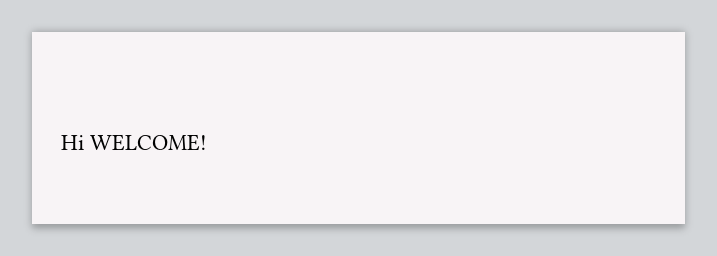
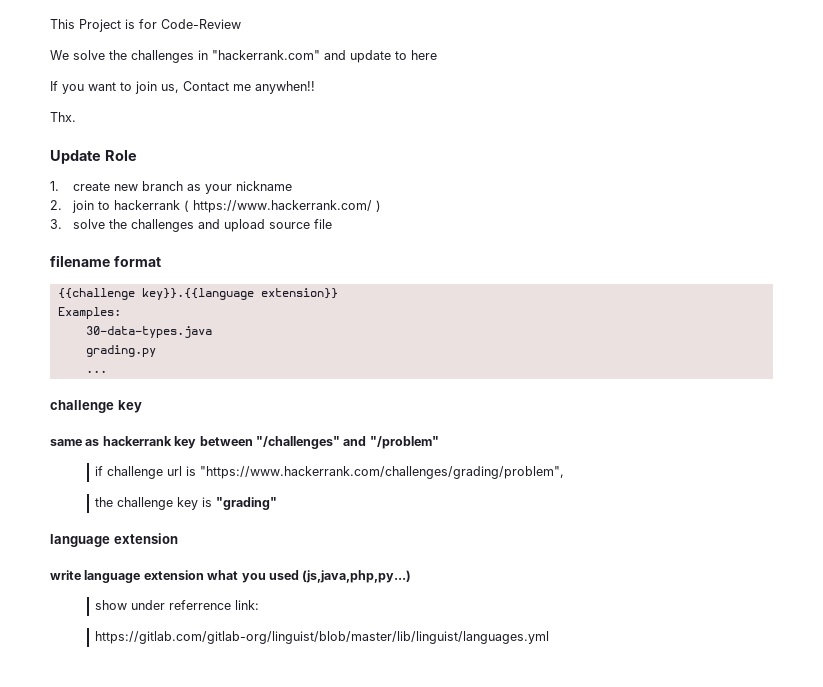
[61,134,208,151] Hi WELCOME! -> [50,19,241,32] [50,50,437,63] [50,81,315,94] [50,112,76,122] [50,150,137,164] [50,181,292,194] [50,200,381,213] [50,219,332,232] [50,255,161,267] [57,288,338,300] [57,307,121,319] [85,326,212,338] [85,345,156,357] [85,370,107,373] [50,400,142,413] [50,436,439,449] [95,466,565,479] [95,497,278,510] [50,533,178,547] [50,570,412,583] [95,600,260,610] [95,631,550,644] This Project is for Code-Review // We solve the challenges in "hackerrank.com" and update to here // If you want to join us, Contact me anywhen!! // Thx. // Update Role // 1. create new branch as your nickname // 2. join to hackerrank ( https://www.hackerrank.com/ ) // 3. solve the challenges and upload source file // filename format // {{challenge key}}.{{language extension}} // Examples: // 30-data-types.java // grading.py // ... // challenge key // same as hackerrank key between "/challenges" and "/problem" // if challenge url is "https://www.hackerrank.com/challenges/grading/problem", // the challenge key is "grading" // language extension // write language extension what you used (js,java,php,py...) // show under referrence link: // https://gitlab.com/gitlab-org/linguist/blob/master/lib/linguist/languages.yml

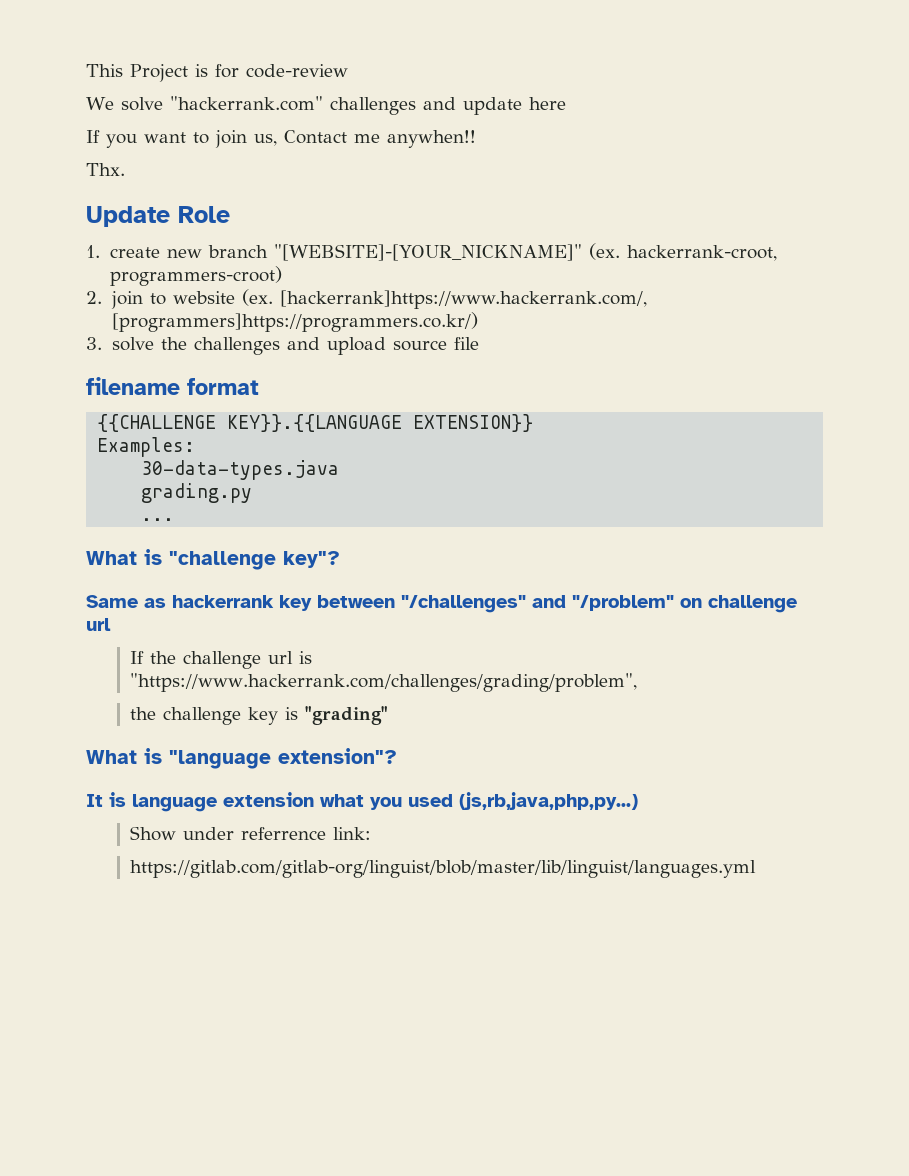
[161,19,241,29] Code-Review -> [246,64,348,78] code-review
[109,50,320,63] the challenges in "hackerrank.com" -> [169,96,416,115] "hackerrank.com" challenges
[395,51,407,60] to -> (522, 106) none
[186,181,292,194] as your nickname -> [273,243,778,261] [109,266,282,286] "[WEBSITE]-[YOUR_NICKNAME]" (ex. hackerrank-croot, programmers-croot)
[113,200,381,213] hackerrank ( https://www.hackerrank.com/ ) -> [172,289,648,309] [111,312,478,332] website (ex. [hackerrank]https://www.hackerrank.com/, [programmers]https://programmers.co.kr/)
[57,288,338,300] {{challenge key}}.{{language extension}} -> [97,414,534,432] {{CHALLENGE KEY}}.{{LANGUAGE EXTENSION}}
[50,400,142,413] [50,439,82,446] challenge key // same -> [86,549,340,570] [86,595,138,608] What is "challenge key"? // Same
[95,466,104,476] // if -> [680,595,797,613] [86,618,111,631] [130,651,177,664] on challenge url // If the
[50,533,178,547] [50,570,81,580] language extension // write -> [86,748,397,769] [86,792,126,807] What is "language extension"? // It is
[302,570,412,583] [95,600,128,610] (js,java,php,py...) // show -> [459,792,638,810] [130,826,177,841] (js,rb,java,php,py...) // Show

